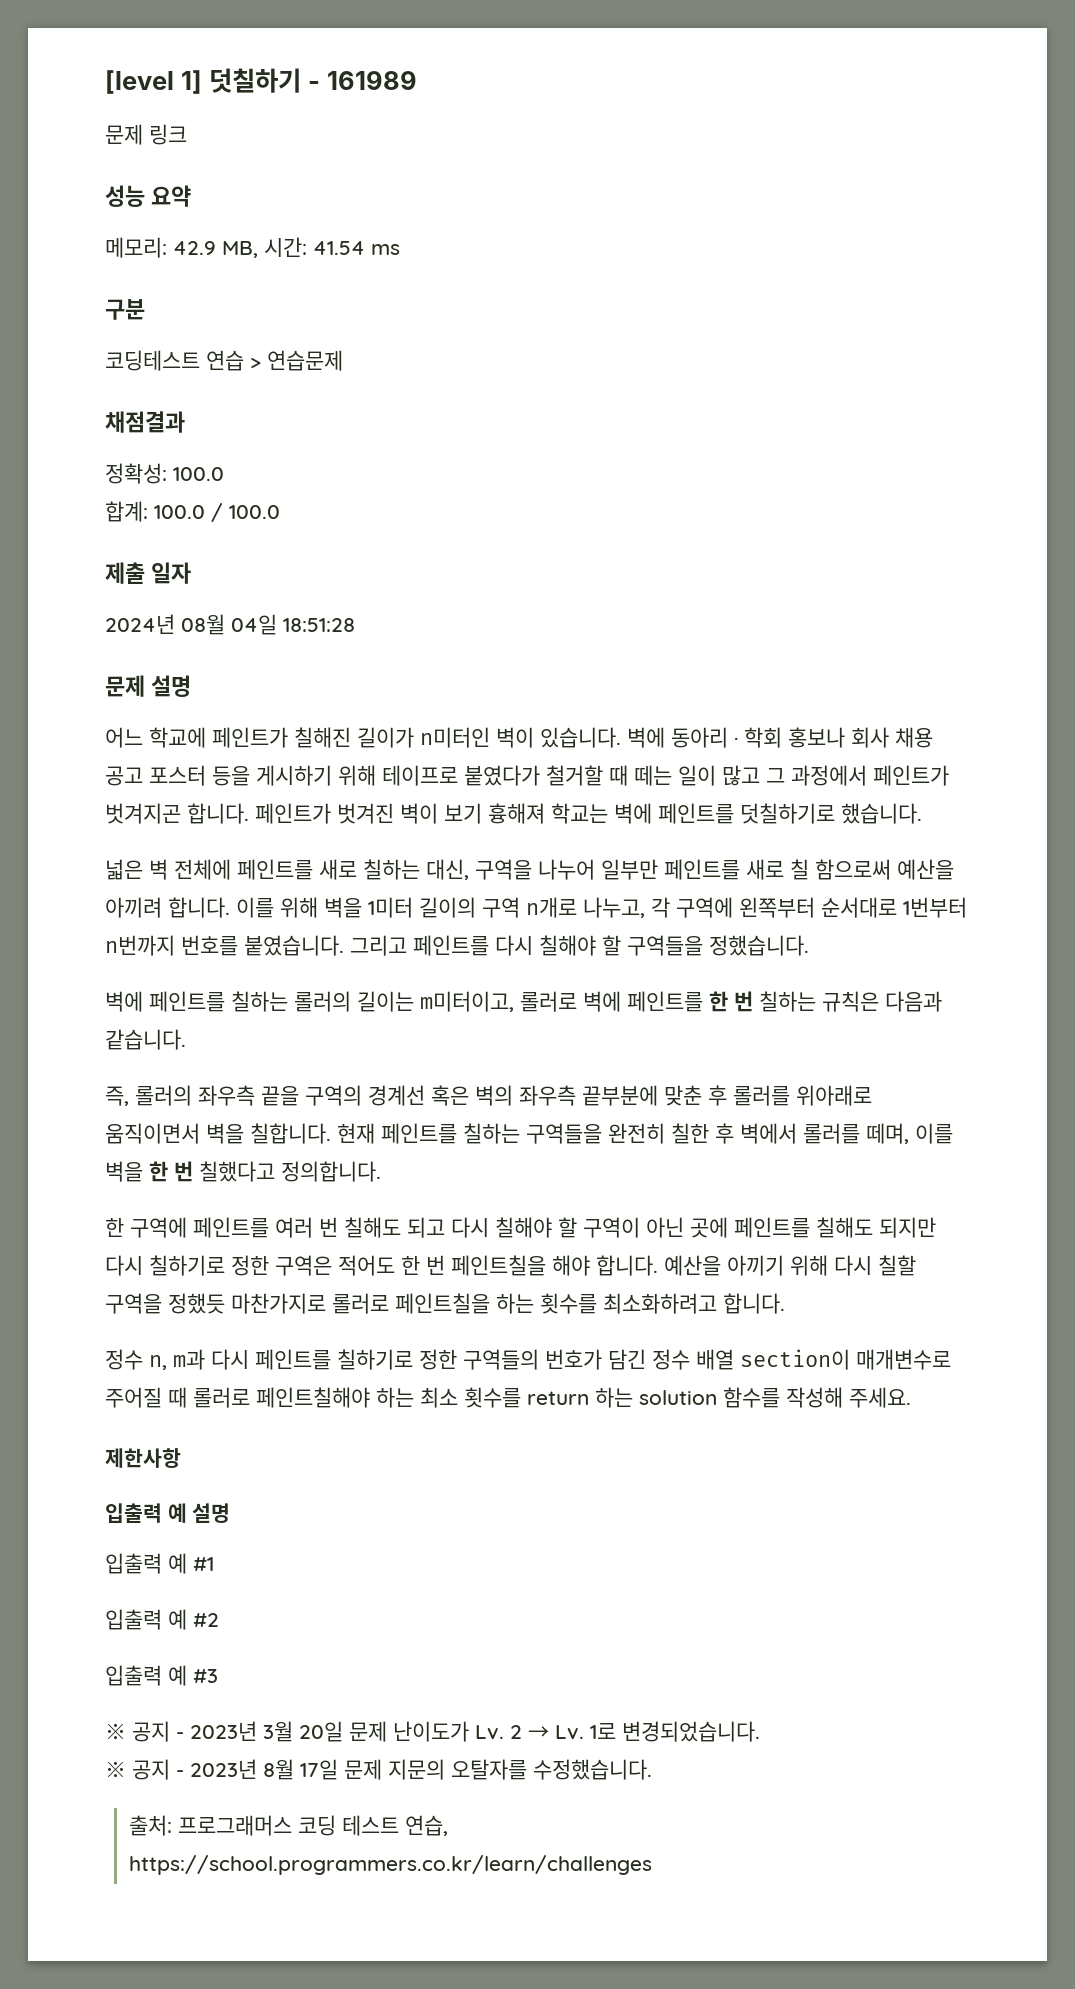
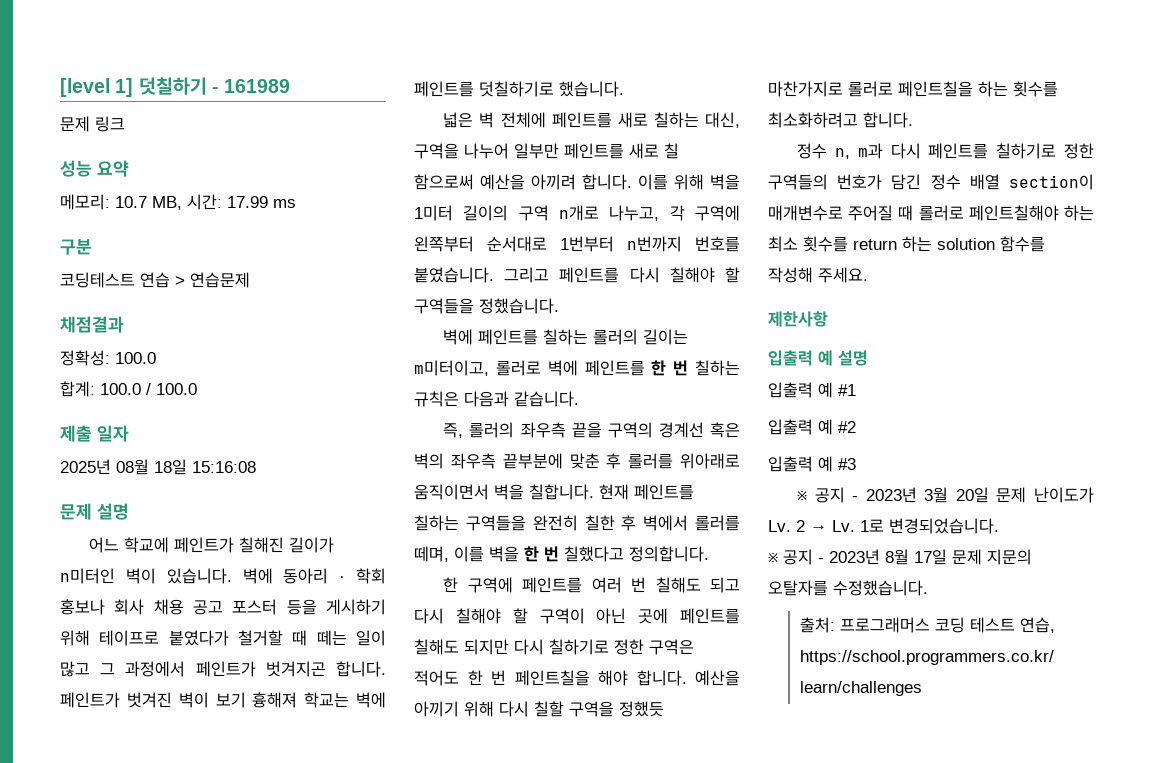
[173,241,216,255] 42.9 -> [115,196,147,208] 10.7
[313,241,365,255] 41.54 -> [227,196,268,208] 17.99
[105,614,355,635] 2024년 08월 04일 18:51:28 -> [60,459,256,475] 2025년 08월 18일 15:16:08

